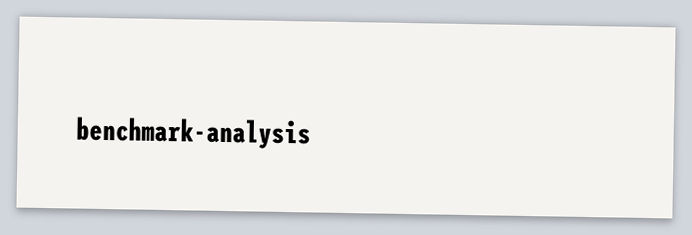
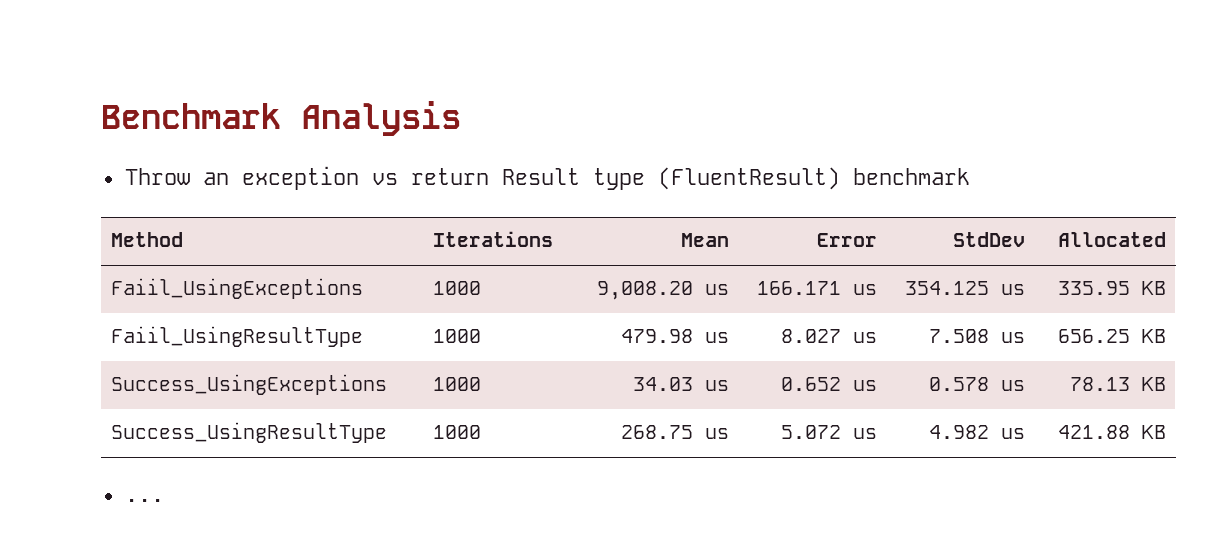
[76,116,311,150] benchmark-analysis -> [101,101,461,136] [124,166,970,190] [111,232,184,247] [433,231,554,247] [680,233,729,247] [816,233,877,247] [952,232,1025,247] [1057,232,1166,247] [111,278,364,299] [433,281,482,295] [596,281,729,300] [756,281,877,295] [904,281,1025,295] [1057,281,1166,295] [111,326,364,347] [433,329,482,343] [620,329,729,343] [780,329,877,343] [928,329,1025,343] [1057,329,1166,343] [111,374,388,395] [433,377,482,391] [632,377,729,391] [780,377,877,391] [928,377,1025,391] [1069,377,1166,391] [111,422,388,443] [433,425,482,439] [620,425,729,439] [780,425,877,439] [928,425,1025,439] [1057,425,1166,439] [124,499,164,502] Benchmark Analysis // Throw an exception vs return Result type (FluentResult) benchmark // Method | Iterations | Mean | Error | StdDev | Allocated // Faiil_UsingExceptions | 1000 | 9,008.20 us | 166.171 us | 354.125 us | 335.95 KB // Faiil_UsingResultType | 1000 | 479.98 us | 8.027 us | 7.508 us | 656.25 KB // Success_UsingExceptions | 1000 | 34.03 us | 0.652 us | 0.578 us | 78.13 KB // Success_UsingResultType | 1000 | 268.75 us | 5.072 us | 4.982 us | 421.88 KB // ...

